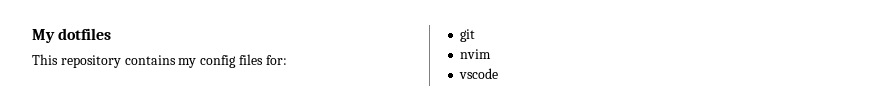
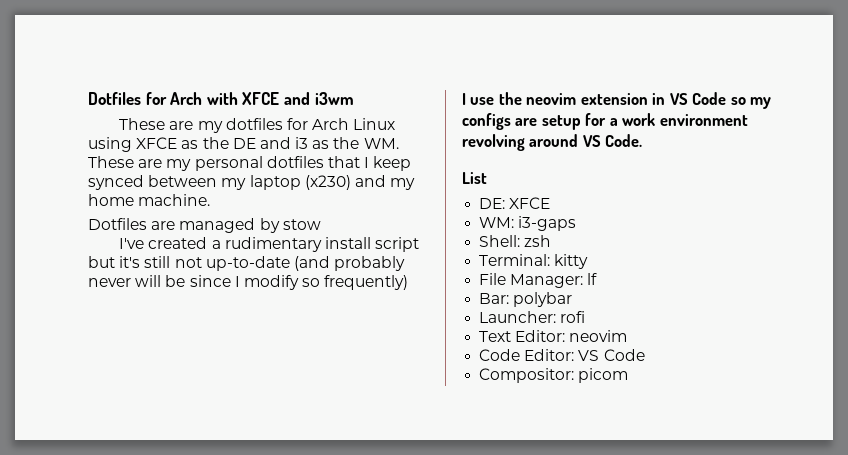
[32,28,112,43] [32,54,287,68] [460,29,476,42] [460,49,492,59] [459,68,499,79] My dotfiles // This repository contains my config files for: // git // nvim // vscode -> [88,92,354,105] [119,118,396,133] [88,137,399,152] [88,156,412,171] [88,175,416,190] [88,194,211,206] [88,218,321,233] [119,237,420,252] [88,256,406,271] [88,275,409,290] [462,92,772,109] [462,113,748,130] [462,134,643,151] [462,172,487,184] [479,197,551,209] [479,216,577,231] [479,235,552,247] [479,254,589,269] [479,273,598,288] [479,292,573,307] [479,311,586,323] [479,330,628,342] [479,349,645,361] [479,368,629,383] Dotfiles for Arch with XFCE and i3wm // These are my dotfiles for Arch Linux using XFCE as the DE and i3 as the WM. These are my personal dotfiles that I keep synced between my laptop (x230) and my home machine. // Dotfiles are managed by stow // I've created a rudimentary install script but it's still not up-to-date (and probably never will be since I modify so frequently) // I use the neovim extension in VS Code so my configs are setup for a work environment revolving around VS Code. // List // DE: XFCE // WM: i3-gaps // Shell: zsh // Terminal: kitty // File Manager: lf // Bar: polybar // Launcher: rofi // Text Editor: neovim // Code Editor: VS Code // Compositor: picom

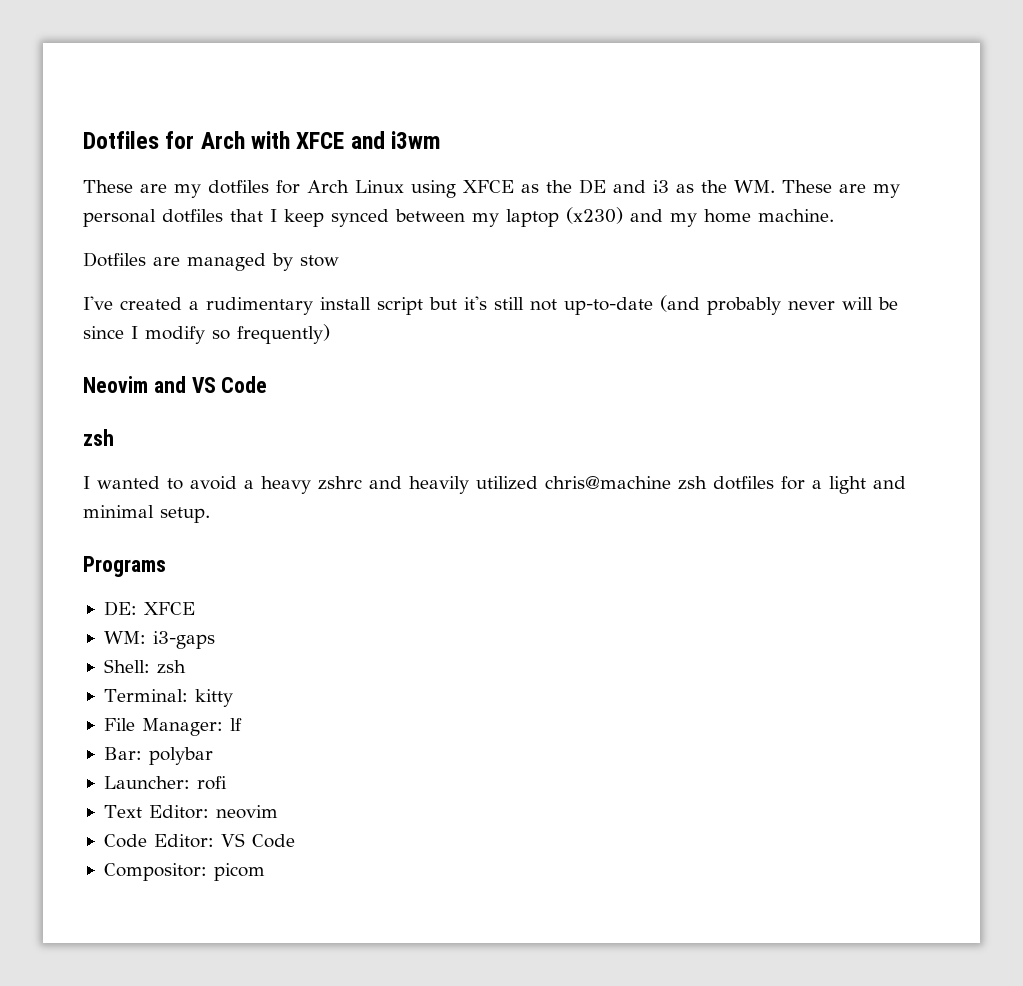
[462,92,772,109] [462,113,748,130] [462,134,643,151] [462,172,487,184] I use the neovim extension in VS Code so my configs are setup for a work environment revolving around VS Code. // List -> [83,376,268,393] [83,429,114,446] [83,476,906,494] [83,505,210,523] [83,556,166,577] Neovim and VS Code // zsh // I wanted to avoid a heavy zshrc and heavily utilized chris@machine zsh dotfiles for a light and minimal setup. // Programs

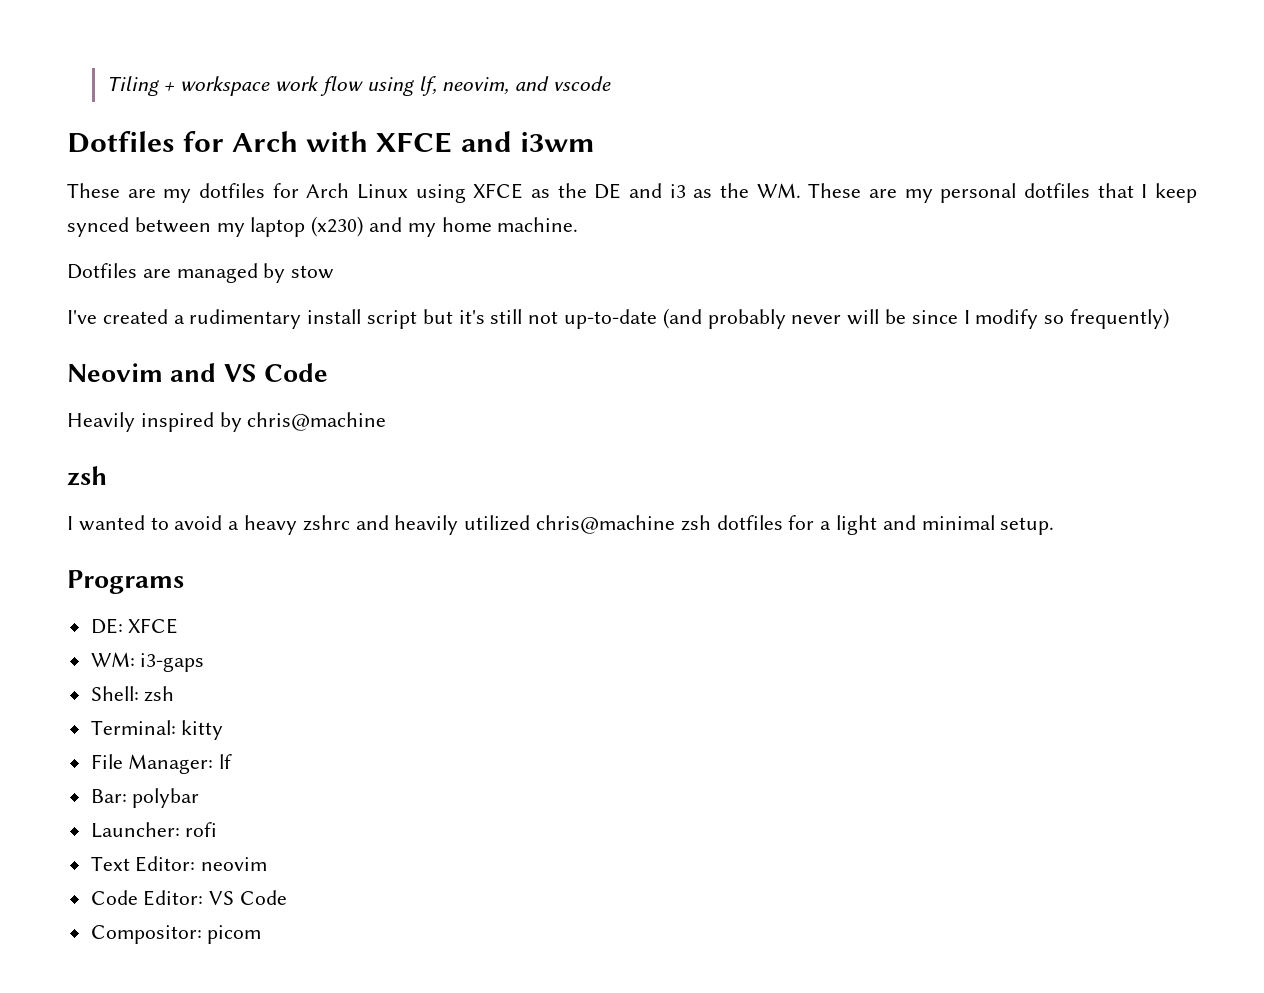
(83, 140) none -> [106,76,611,96] Tiling + workspace work flow using lf, neovim, and vscode //
(268, 384) none -> [67,412,387,432] // Heavily inspired by chris@machine

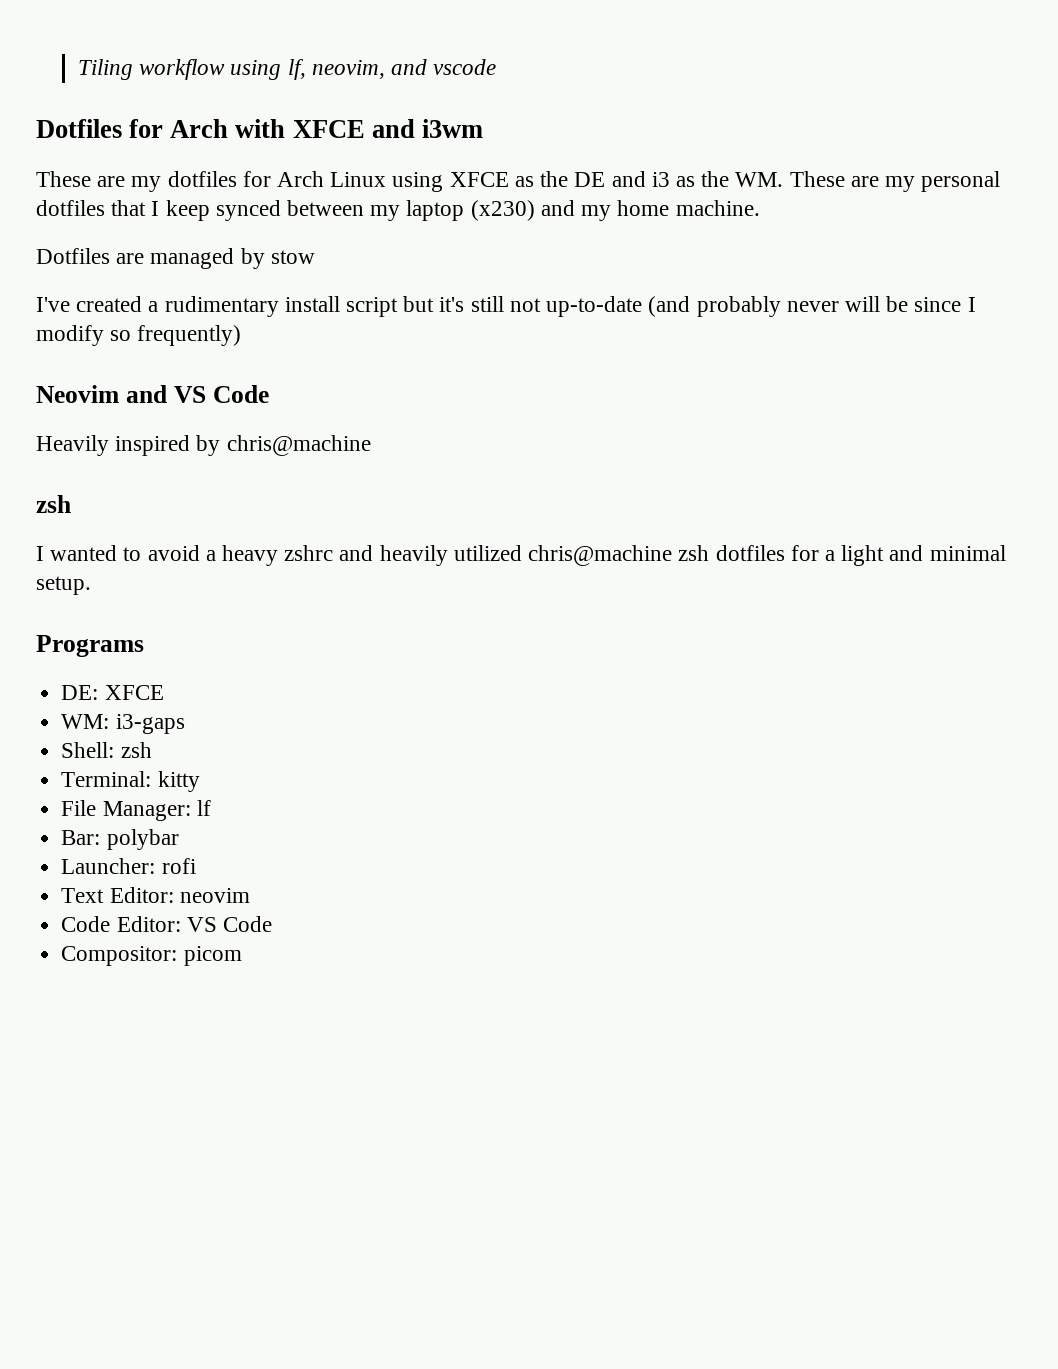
[163,76,363,96] + workspace work flow -> [139,59,226,80] workflow

